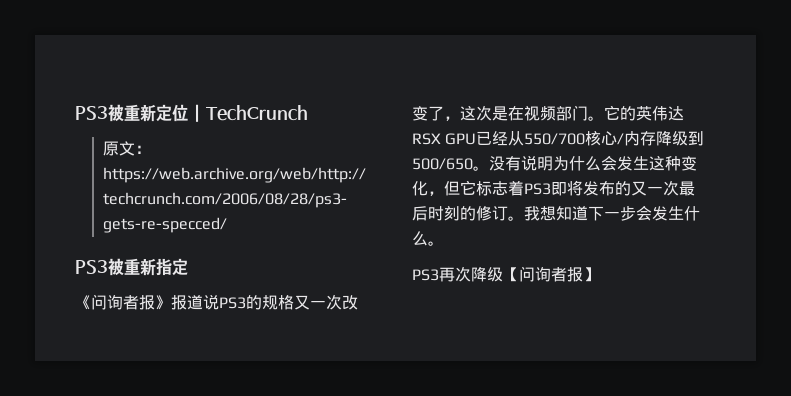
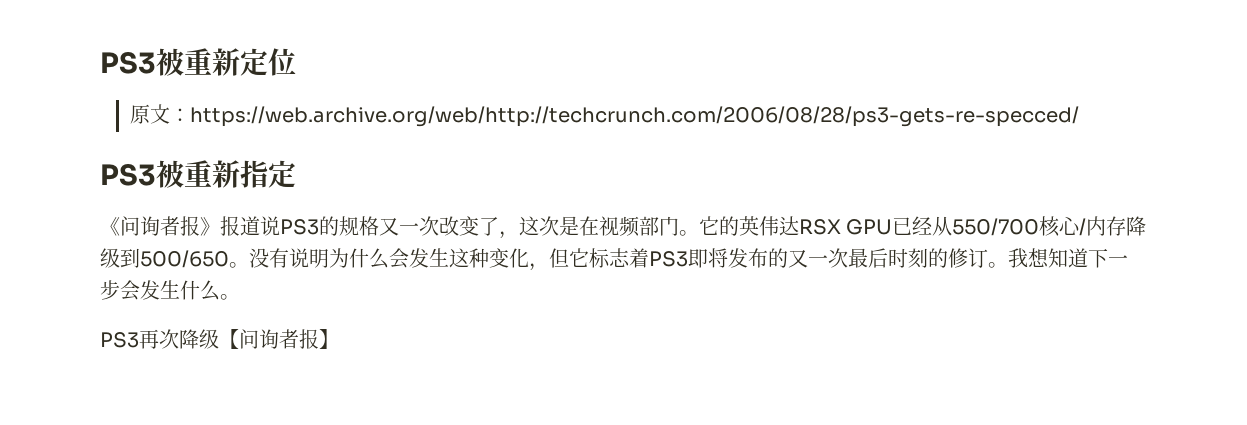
[192,104,308,122] | TechCrunch -> (296, 62) none

